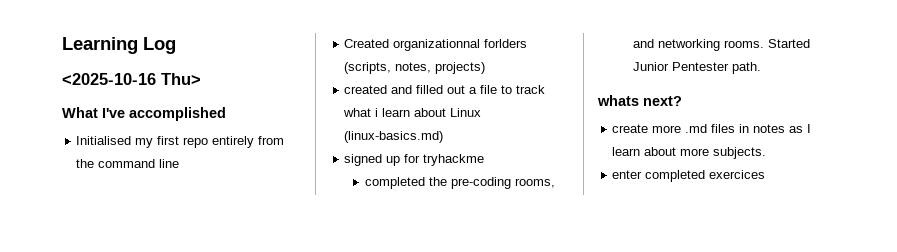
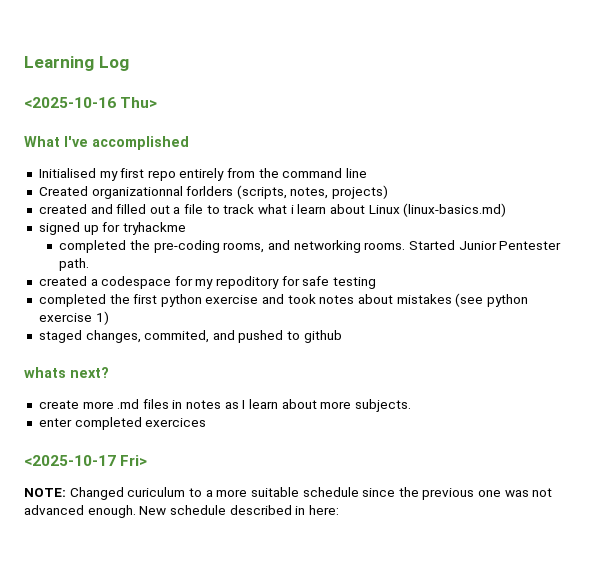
(761, 68) none -> [38,276,377,289] [38,293,528,307] [38,311,109,325] [38,330,342,343] // created a codespace for my repoditory for safe testing // completed the first python exercise and took notes about mistakes (see python exercise 1) // staged changes, commited, and pushed to github
(766, 174) none -> [24,455,148,466] [24,487,553,500] [24,505,339,518] // <2025-10-17 Fri> // NOTE: Changed curiculum to a more suitable schedule since the previous one was not advanced enough. New schedule described in here:

